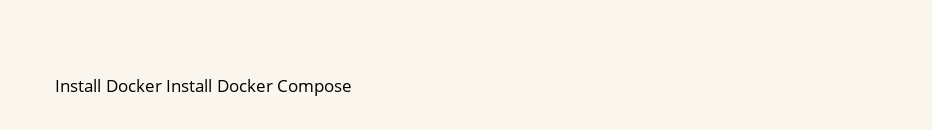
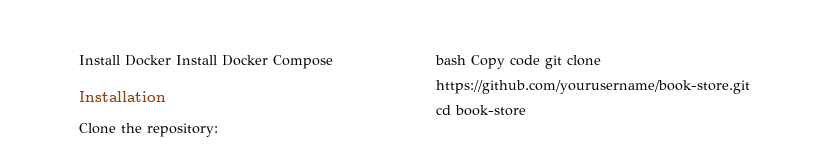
(353, 88) none -> [79,91,166,102] [79,123,218,137] [435,55,601,69] [436,80,750,94] [436,105,526,116] // Installation // Clone the repository: // bash Copy code git clone https://github.com/yourusername/book-store.git cd book-store

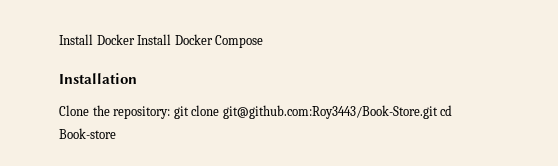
[435,55,601,69] [436,80,750,94] [436,105,526,116] // bash Copy code git clone https://github.com/yourusername/book-store.git cd book-store -> [173,105,453,119] [59,128,116,139] git clone git@github.com:Roy3443/Book-Store.git cd Book-store

